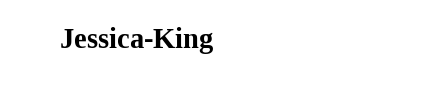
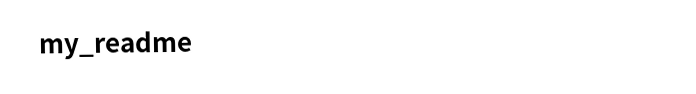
[60,27,213,54] Jessica-King -> [38,30,193,60] my_readme

